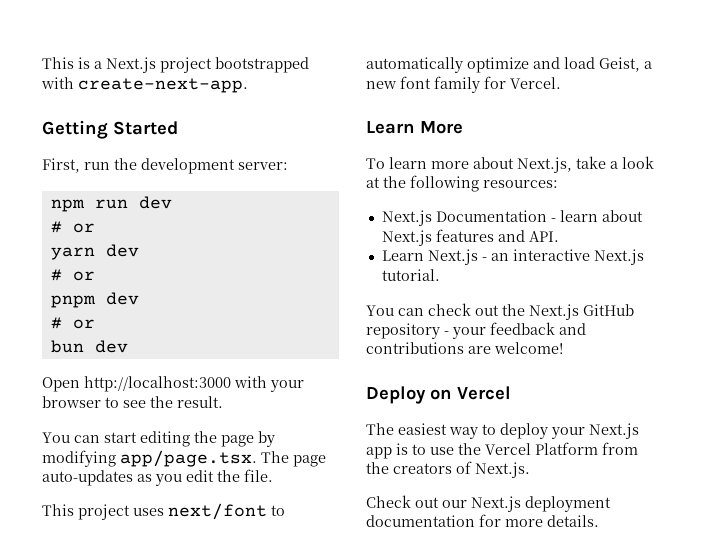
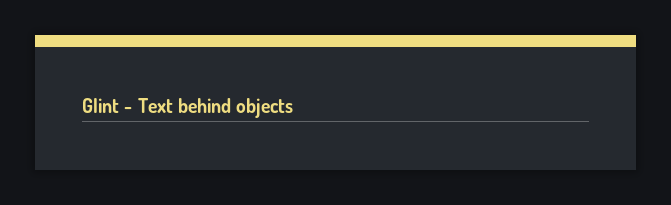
[42,57,309,73] [41,77,248,93] [42,120,178,139] [42,158,288,174] [50,196,172,212] [50,221,95,233] [50,244,139,260] [50,269,95,281] [50,292,139,308] [50,317,95,329] [50,340,128,353] [42,376,304,392] [42,396,223,408] [42,431,275,447] [42,450,326,467] [42,469,273,486] [42,503,285,520] [366,57,652,73] [366,76,561,93] [366,121,463,134] [366,156,654,173] [366,175,558,192] [381,210,643,226] [381,229,559,246] [381,249,644,265] [381,269,440,281] [366,303,634,320] [366,322,586,339] [366,342,563,354] [366,386,511,404] [366,423,639,439] [366,442,638,459] [366,461,530,478] [366,495,611,512] [366,514,599,527] This is a Next.js project bootstrapped with create-next-app. // Getting Started // First, run the development server: // npm run dev // # or // yarn dev // # or // pnpm dev // # or // bun dev // Open http://localhost:3000 with your browser to see the result. // You can start editing the page by modifying app/page.tsx. The page auto-updates as you edit the file. // This project uses next/font to automatically optimize and load Geist, a new font family for Vercel. // Learn More // To learn more about Next.js, take a look at the following resources: // Next.js Documentation - learn about Next.js features and API. // Learn Next.js - an interactive Next.js tutorial. // You can check out the Next.js GitHub repository - your feedback and contributions are welcome! // Deploy on Vercel // The easiest way to deploy your Next.js app is to use the Vercel Platform from the creators of Next.js. // Check out our Next.js deployment documentation for more details. -> [82,98,294,118] Glint - Text behind objects

